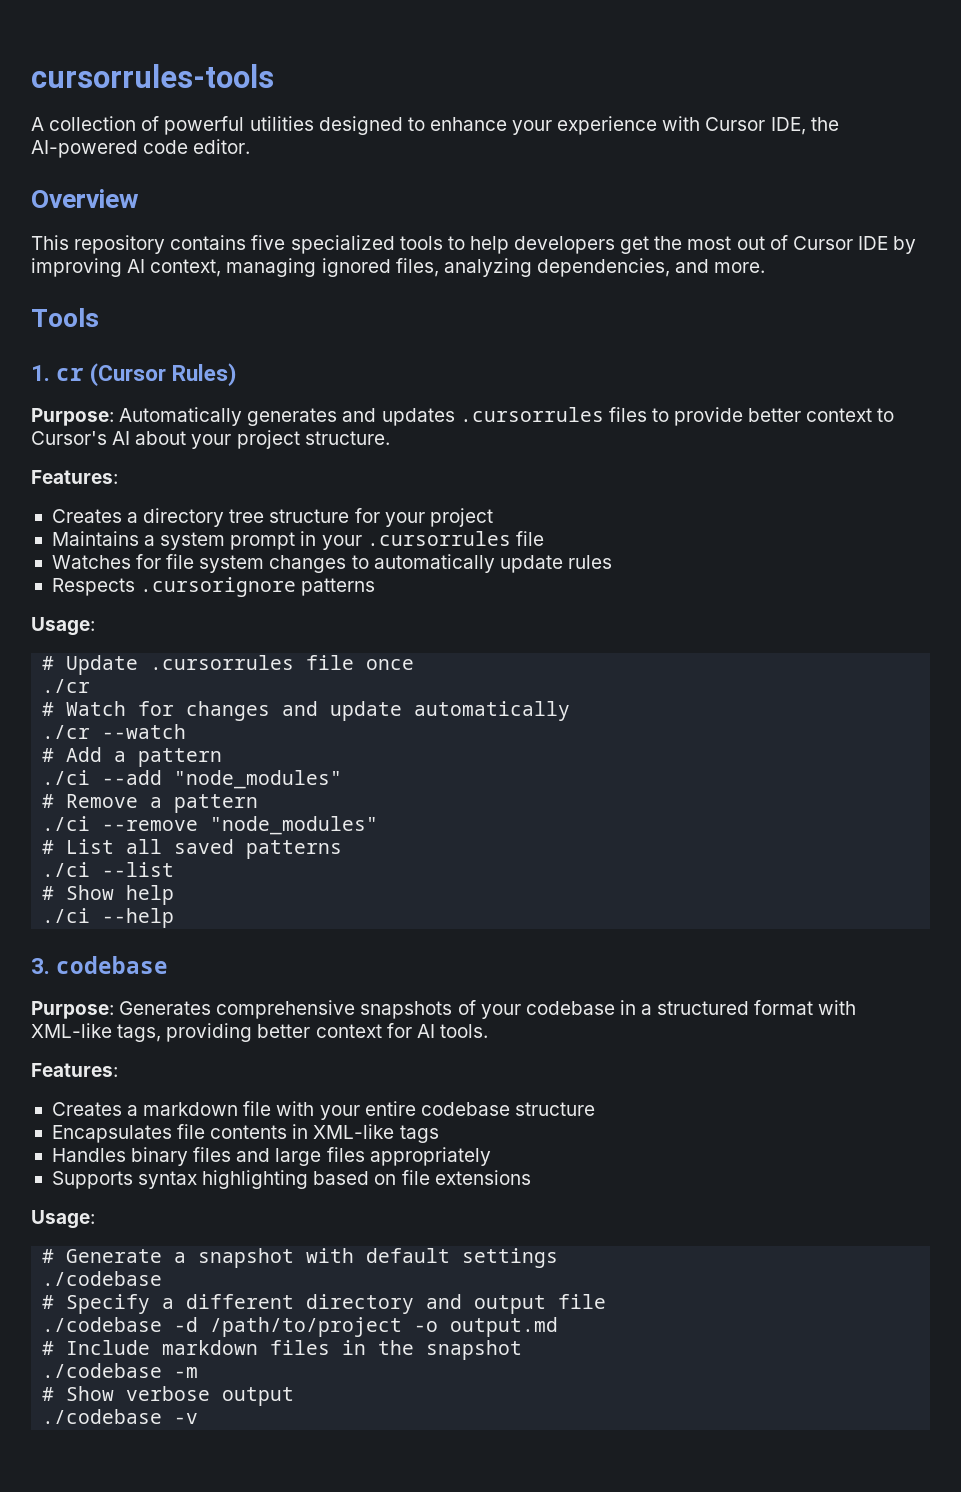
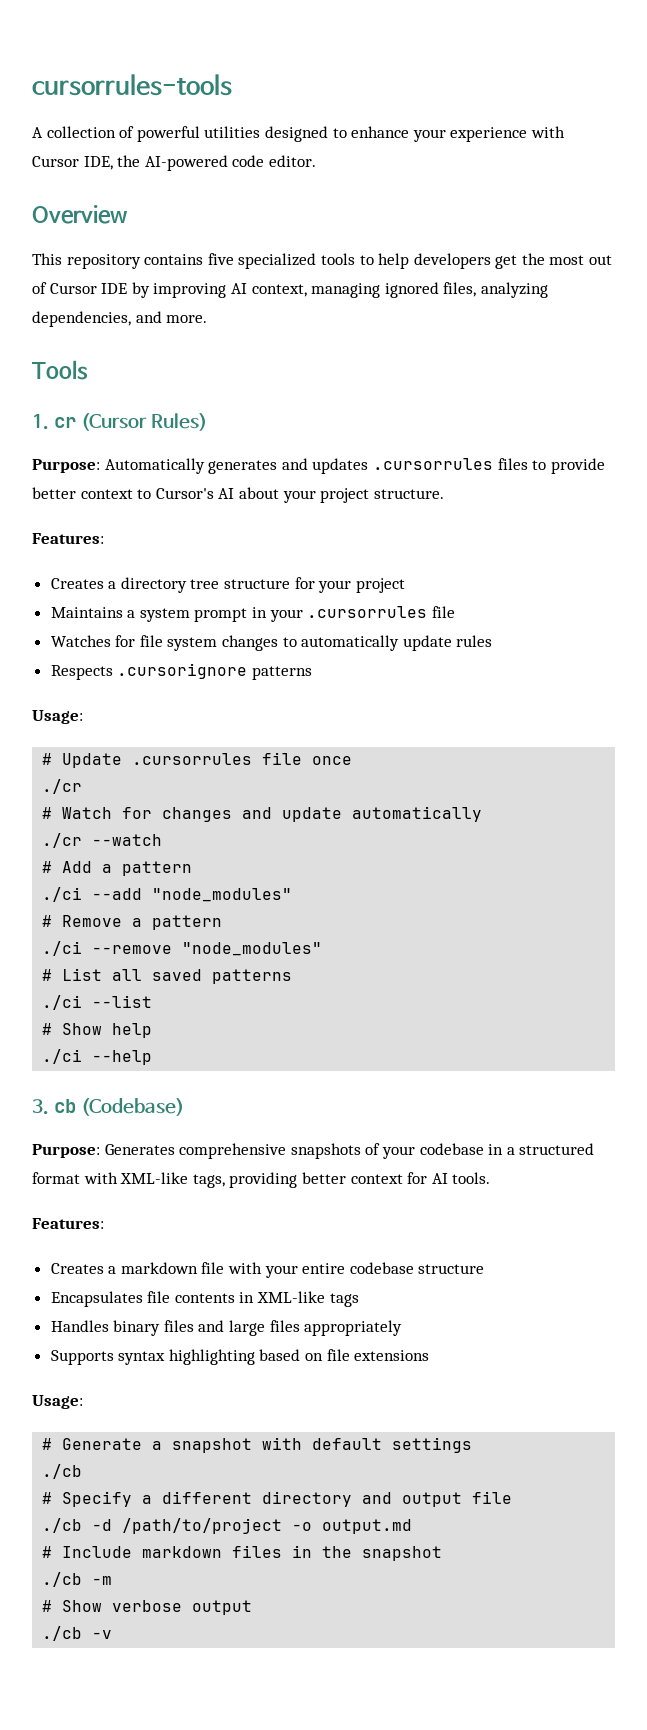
[56,956,169,974] codebase -> [53,1098,184,1116] cb (Codebase)
[42,1271,163,1286] ./codebase -> [42,1464,83,1479] ./cb
[42,1317,163,1332] ./codebase -> [42,1518,83,1533] ./cb
[42,1363,163,1378] ./codebase -> [42,1572,83,1587] ./cb
[42,1409,163,1424] ./codebase -> [42,1626,83,1641] ./cb

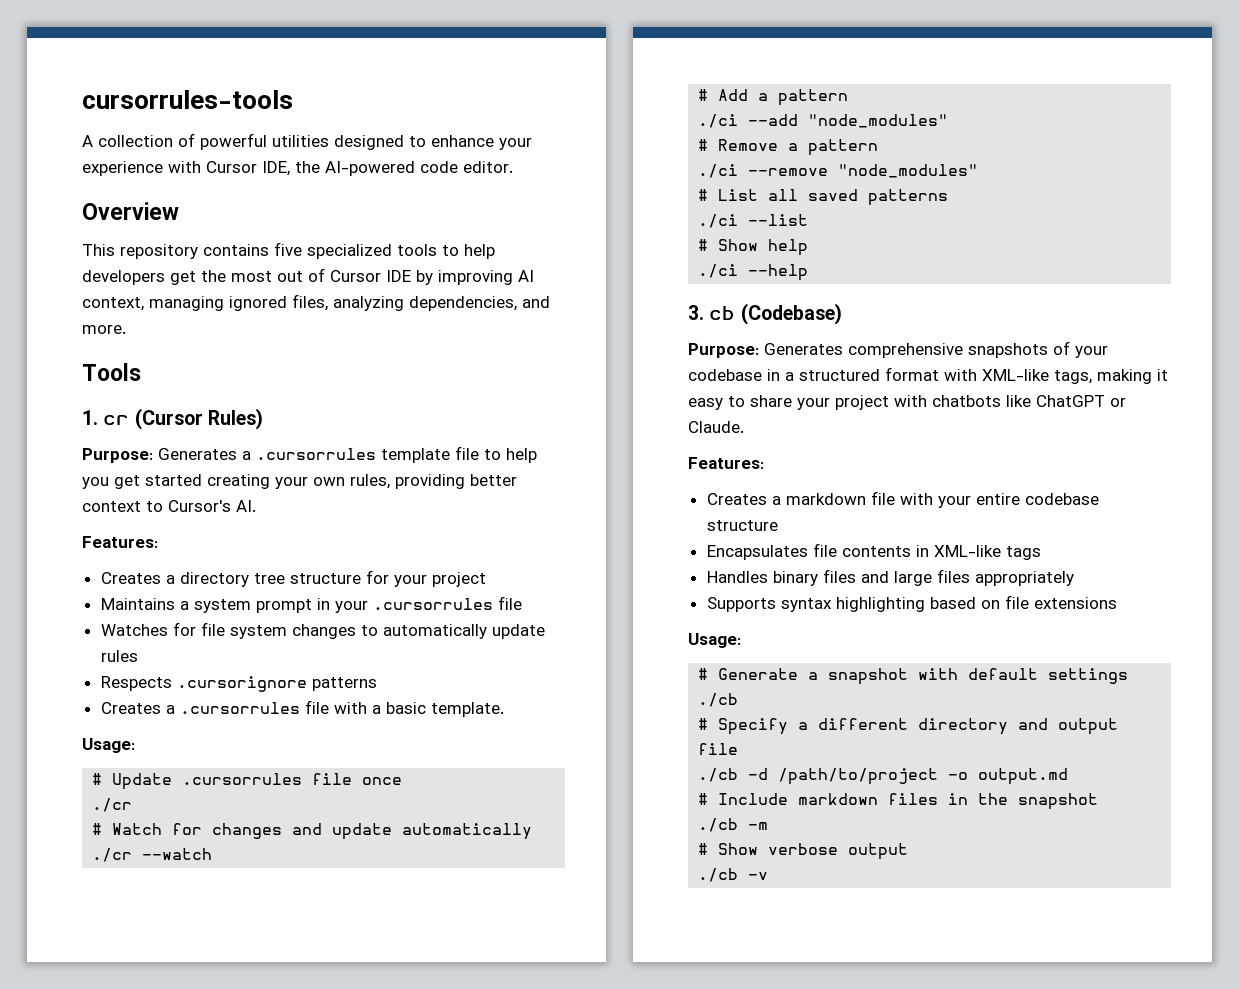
[104,458,605,474] [32,487,444,503] Automatically generates and updates .cursorrules files to provide better context to Cursor's AI about your project structure. -> [158,446,537,463] [82,474,517,489] [82,500,256,512] Generates a .cursorrules template file to help you get started creating your own rules, providing better context to Cursor's AI.
(312, 673) none -> [100,700,504,717] // Creates a .cursorrules file with a basic template.
[229,1172,491,1188] providing better context for AI tools. -> [1097,369,1168,384] [688,395,1126,410] [688,421,744,433] making it easy to share your project with chatbots like ChatGPT or Claude.

